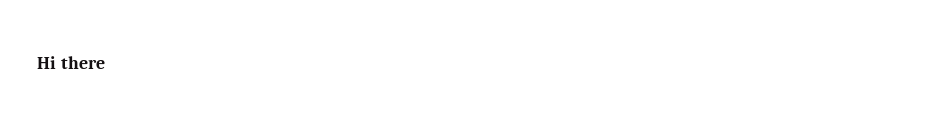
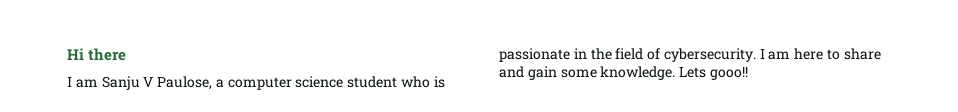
(105, 62) none -> [67,76,445,90] [499,48,881,62] [499,66,748,80] // I am Sanju V Paulose, a computer science student who is passionate in the field of cybersecurity. I am here to share and gain some knowledge. Lets gooo!!

